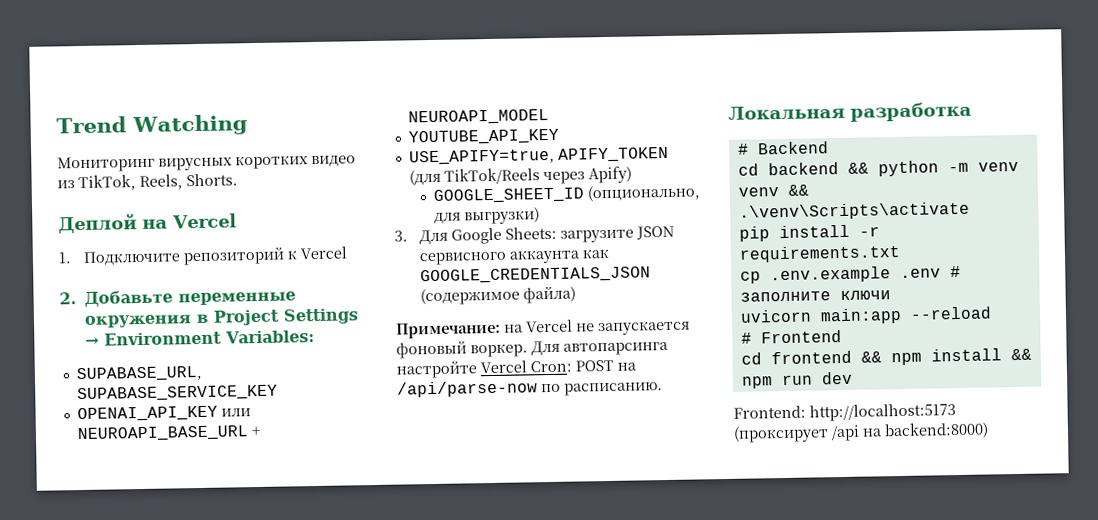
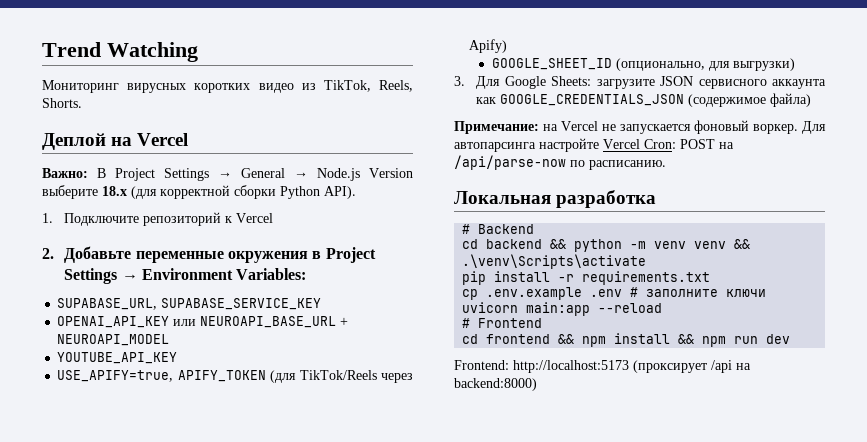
(237, 221) none -> [42,168,413,181] [42,185,356,199] // Важно: В Project Settings → General → Node.js Version выберите 18.x (для корректной сборки Python API).

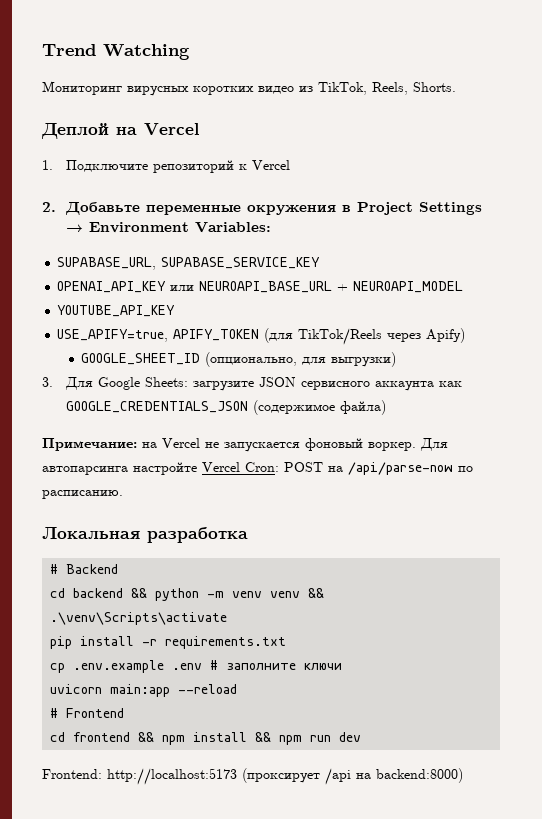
[42,168,413,181] [42,185,356,199] // Важно: В Project Settings → General → Node.js Version выберите 18.x (для корректной сборки Python API). -> (199, 129) none

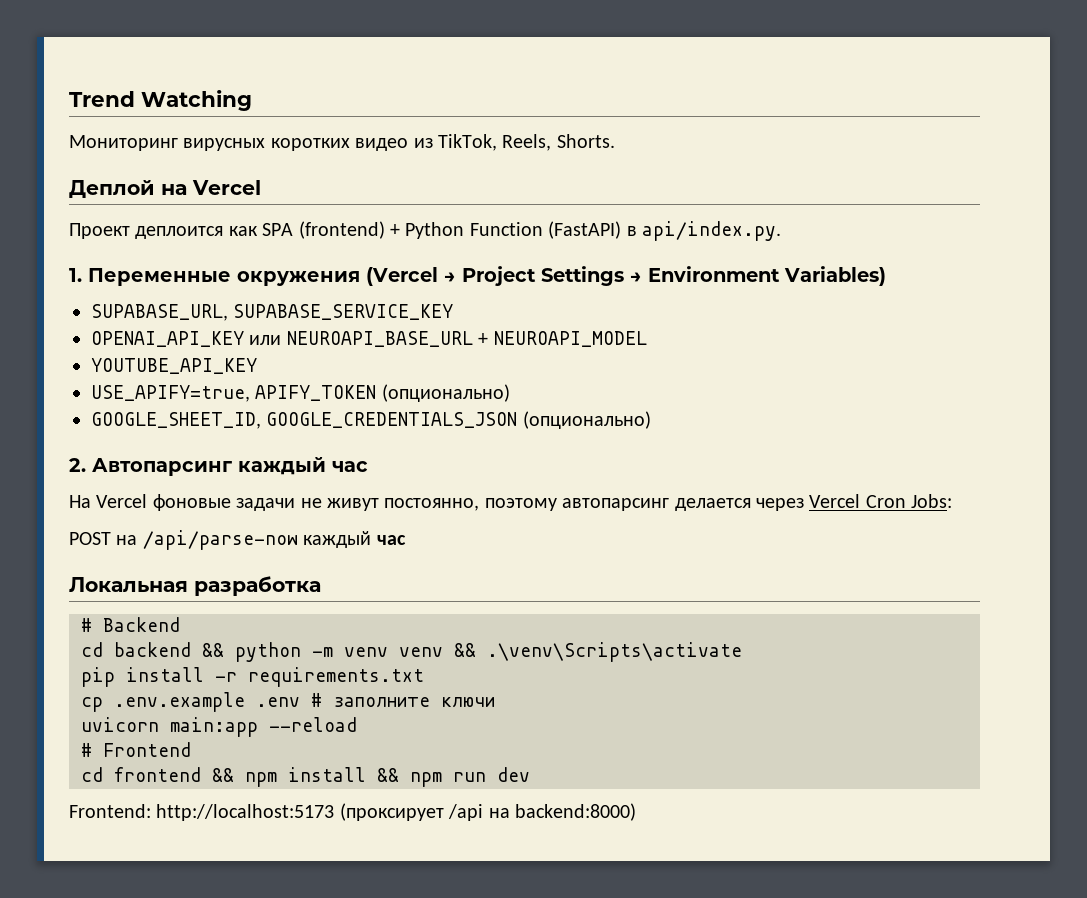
[42,160,290,173] [42,202,351,215] 1. Подключите репозиторий к Vercel // 2. Добавьте переменные окружения в -> [69,221,781,241] [69,267,456,286] Проект деплоится как SPA (frontend) + Python Function (FastAPI) в api/index.py. // 1. Переменные окружения (Vercel →
[194,222,271,233] Variables: -> [784,266,886,286] Variables)
[264,328,466,345] [81,352,397,367] [42,377,462,391] [65,400,386,415] [42,438,448,452] [42,462,279,475] (для TikTok/Reels через Apify) // GOOGLE_SHEET_ID (опционально, для выгрузки) // 3. Для Google Sheets: загрузите JSON сервисного аккаунта как GOOGLE_CREDENTIALS_JSON (содержимое файла) // Примечание: на Vercel не запускается фоновый воркер. Для автопарсинга настройте Vercel Cron: -> [381,384,510,402] [91,411,651,429] [69,457,368,476] [69,494,953,511] (опционально) // GOOGLE_SHEET_ID, GOOGLE_CREDENTIALS_JSON (опционально) // 2. Автопарсинг каждый час // На Vercel фоновые задачи не живут постоянно, поэтому автопарсинг делается через Vercel Cron Jobs: //
[458,466,473,472] [42,490,123,499] по расписанию. -> [303,531,406,548] каждый час

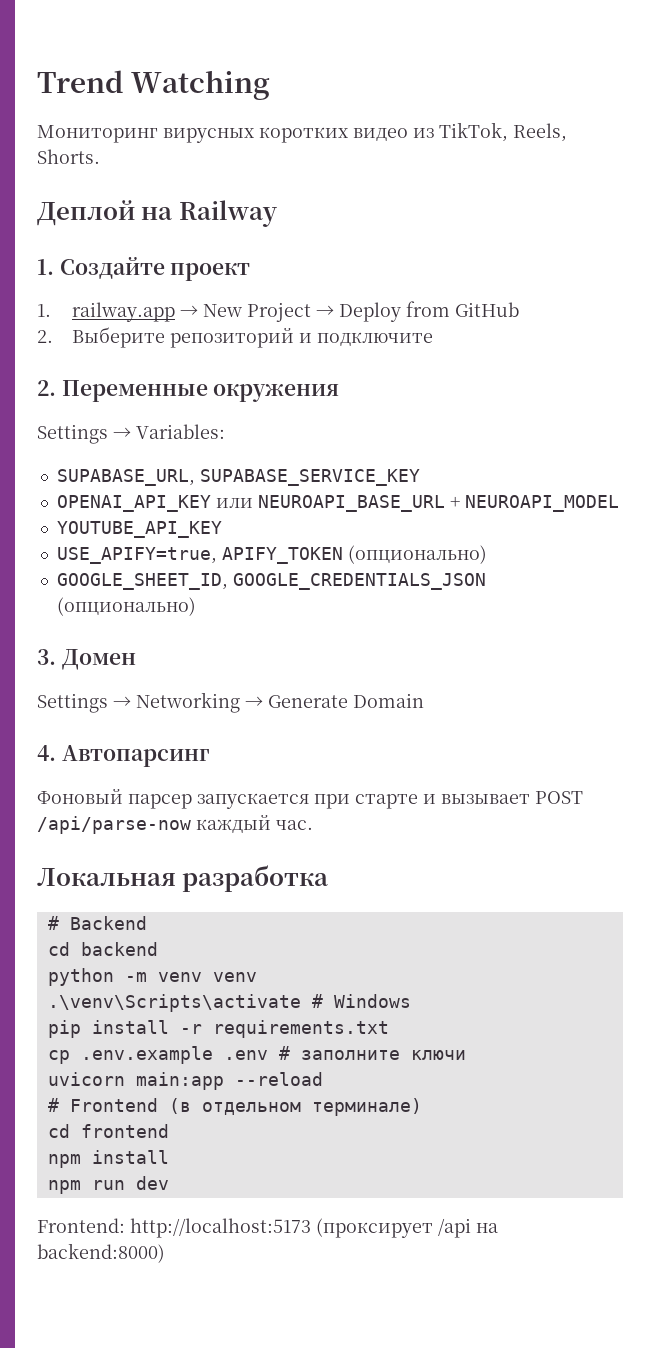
[192,180,261,195] [69,221,781,241] [69,266,886,286] Vercel // Проект деплоится как SPA (frontend) + Python Function (FastAPI) в api/index.py. // 1. Переменные окружения (Vercel → Project Settings → Environment Variables) -> [178,200,277,227] [37,256,251,281] [37,301,519,322] [37,327,433,348] [37,380,340,402] [37,424,225,444] Railway // 1. Создайте проект // 1. railway.app → New Project → Deploy from GitHub // 2. Выберите репозиторий и подключите // 2. Переменные окружения // Settings → Variables:
[69,457,368,476] [69,494,953,511] [69,532,138,545] 2. Автопарсинг каждый час // На Vercel фоновые задачи не живут постоянно, поэтому автопарсинг делается через Vercel Cron Jobs: // POST на -> [37,649,136,670] [37,692,424,713] [37,745,210,767] [37,789,583,809] 3. Домен // Settings → Networking → Generate Domain // 4. Автопарсинг // Фоновый парсер запускается при старте и вызывает POST
[376,535,406,545] час -> [276,820,313,830] час.
[202,643,224,657] && -> (158, 949) //
[454,643,476,657] && -> (257, 977) //
(742, 652) none -> [311,994,411,1008] # Windows
(191, 749) none -> [168,1098,422,1116] (в отдельном терминале)
[212,768,234,782] && -> (169, 1131) //
[377,768,399,782] && -> (169, 1157) //

